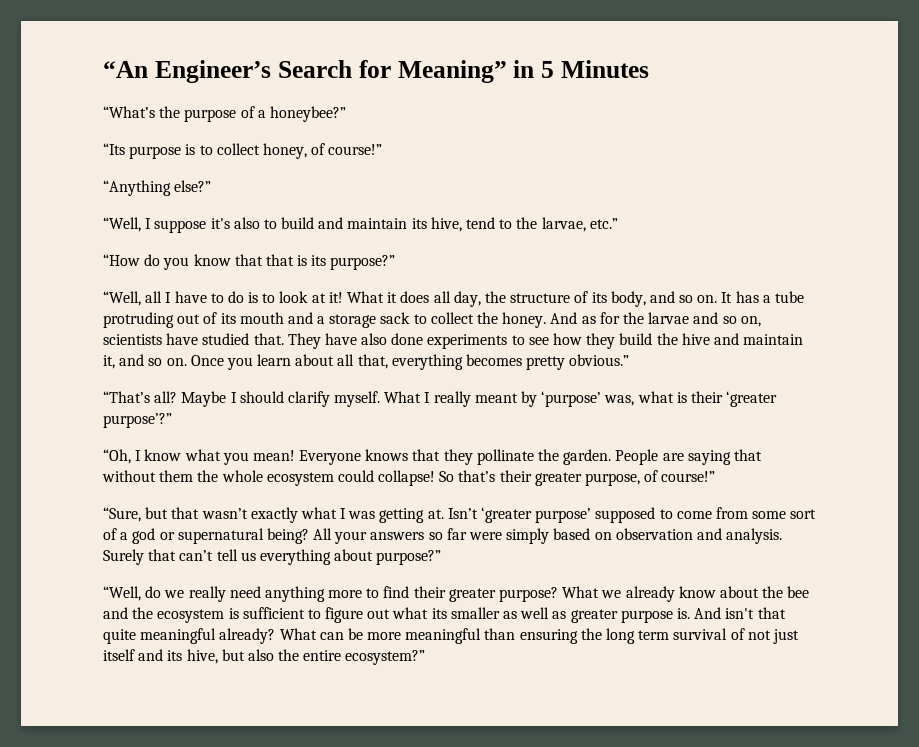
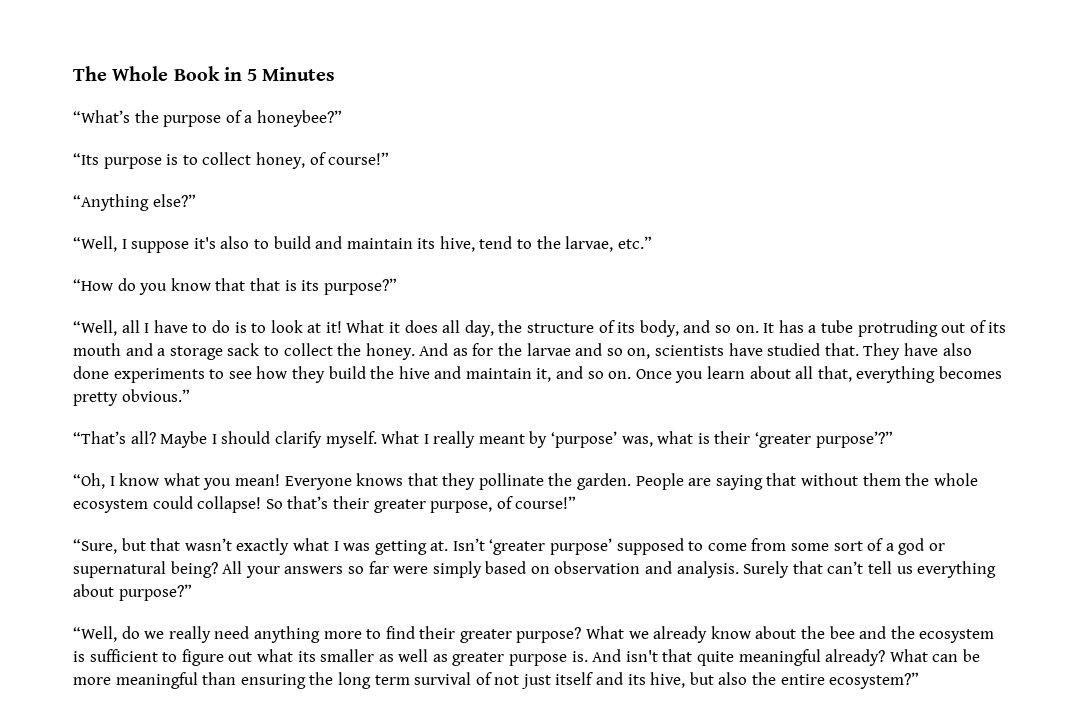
[103,60,507,83] “An Engineer’s Search for Meaning” -> [73,66,220,81] The Whole Book

